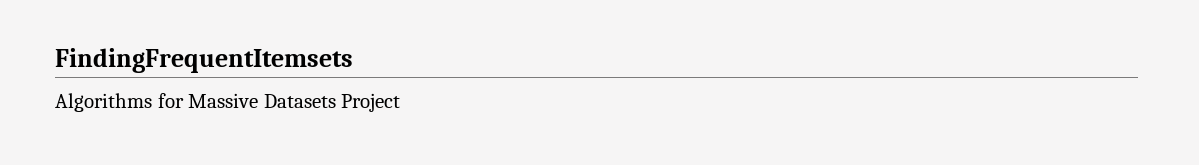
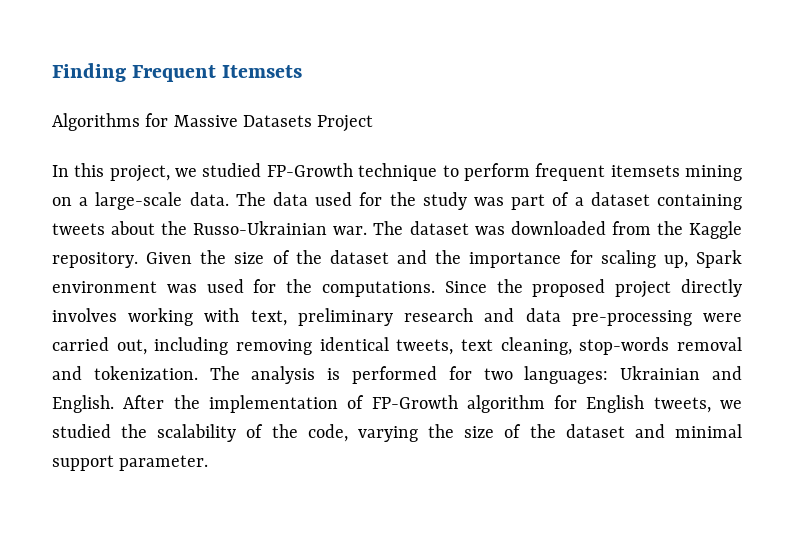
[55,48,353,73] FindingFrequentItemsets -> [52,63,303,82] Finding Frequent Itemsets
(401, 102) none -> [52,163,743,182] [52,192,742,210] [52,221,743,239] [52,250,742,268] [52,279,742,298] [52,308,742,326] [52,337,742,355] [52,366,742,384] [52,395,742,413] [52,424,742,442] [52,455,209,471] // In this project, we studied FP-Growth technique to perform frequent itemsets mining on a large-scale data. The data used for the study was part of a dataset containing tweets about the Russo-Ukrainian war. The dataset was downloaded from the Kaggle repository. Given the size of the dataset and the importance for scaling up, Spark environment was used for the computations. Since the proposed project directly involves working with text, preliminary research and data pre-processing were carried out, including removing identical tweets, text cleaning, stop-words removal and tokenization. The analysis is performed for two languages: Ukrainian and English. After the implementation of FP-Growth algorithm for English tweets, we studied the scalability of the code, varying the size of the dataset and minimal support parameter.

